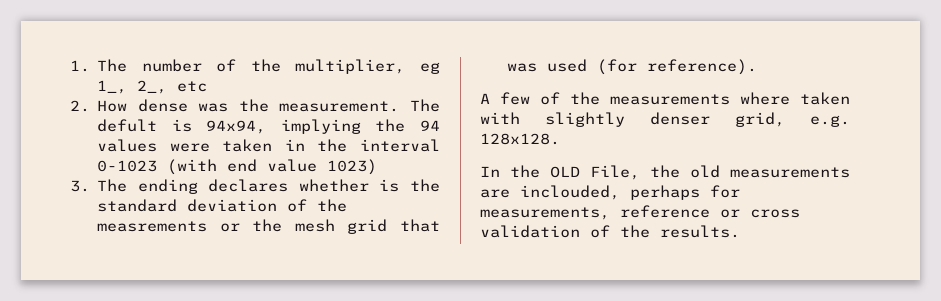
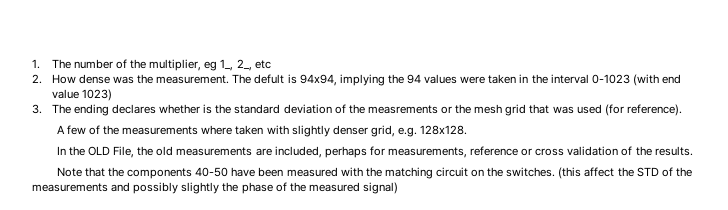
[520,185,620,200] inclouded, -> [274,146,322,158] included,
(740, 231) none -> [56,167,692,179] [32,182,398,194] // Note that the components 40-50 have been measured with the matching circuit on the switches. (this affect the STD of the measurements and possibly slightly the phase of the measured signal)

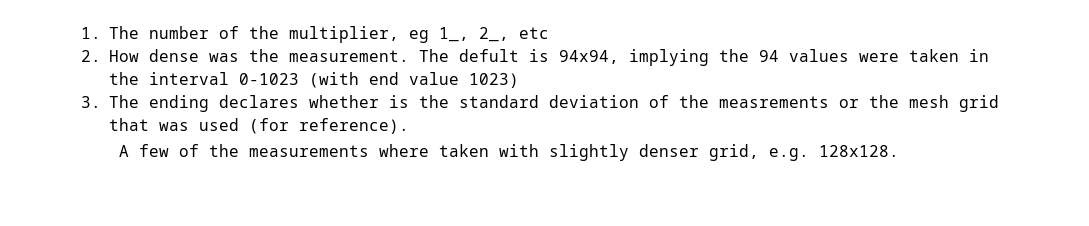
[56,146,693,158] [56,167,692,179] [32,182,398,194] // In the OLD File, the old measurements are included, perhaps for measurements, reference or cross validation of the results. // Note that the components 40-50 have been measured with the matching circuit on the switches. (this affect the STD of the measurements and possibly slightly the phase of the measured signal) -> (900, 151) none

